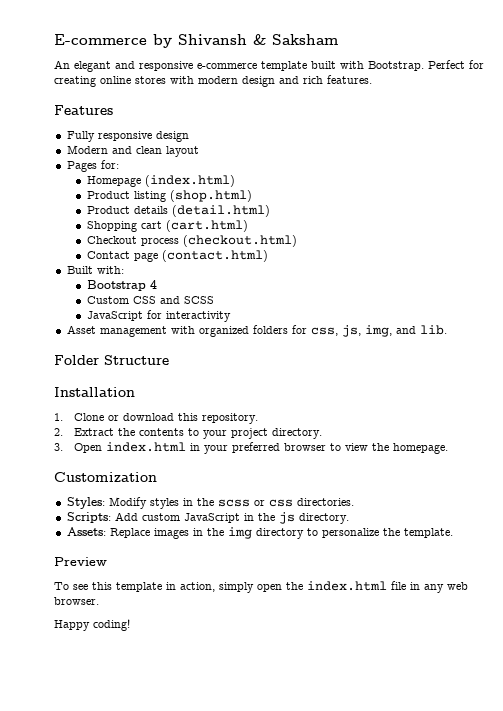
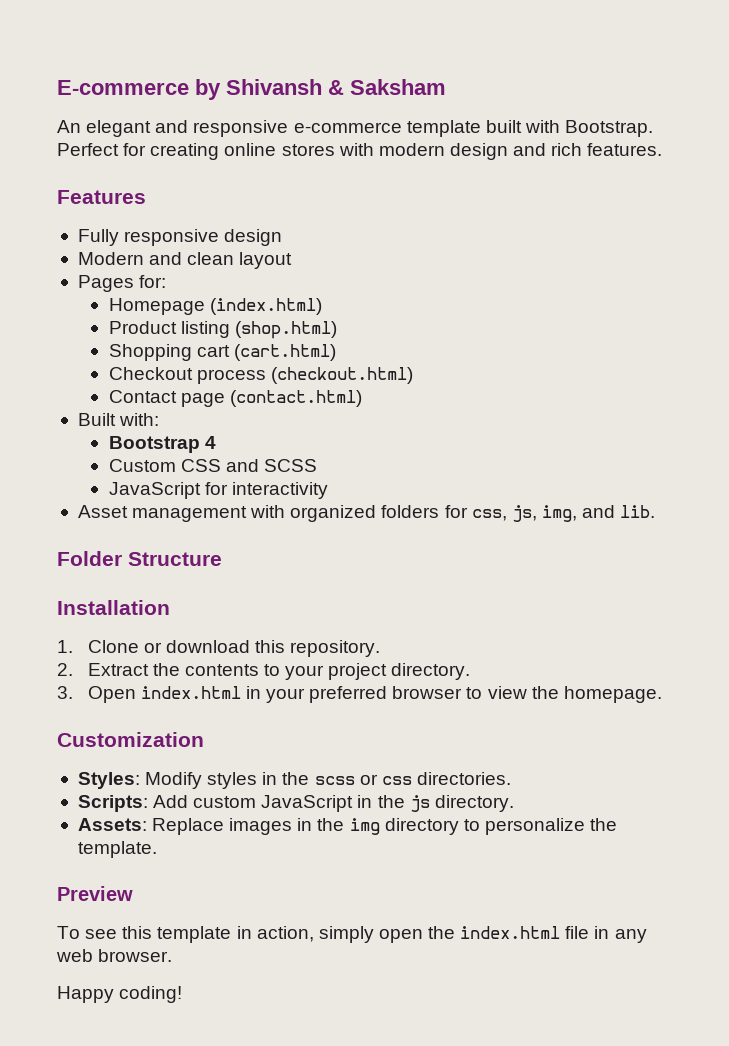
[86,205,270,217] // Product details (detail.html) -> (337, 330) none

